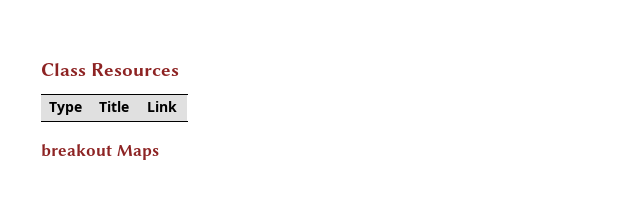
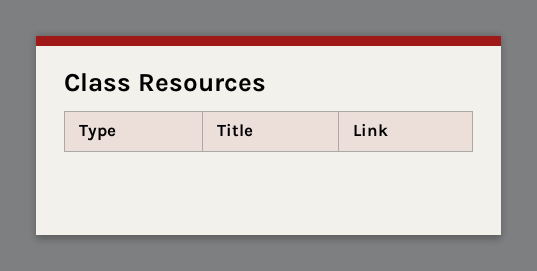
[41,144,159,160] // breakout Maps -> (389, 129) none

